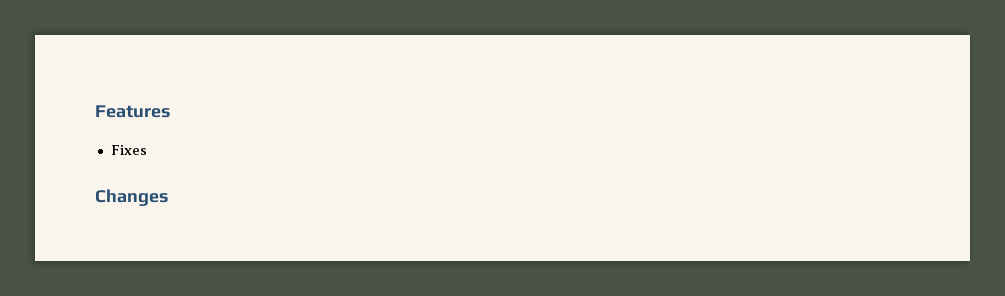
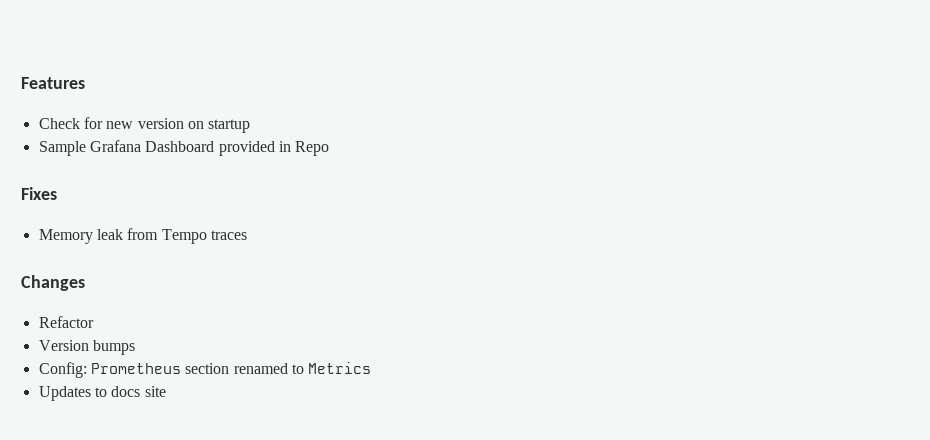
[110,145,147,155] [95,189,168,206] Fixes // Changes -> [38,117,251,133] [38,140,330,156] [21,187,57,200] [38,228,247,244] [21,275,85,291] [38,316,94,328] [38,340,135,355] [38,362,372,378] [38,386,166,401] Check for new version on startup // Sample Grafana Dashboard provided in Repo // Fixes // Memory leak from Tempo traces // Changes // Refactor // Version bumps // Config: Prometheus section renamed to Metrics // Updates to docs site

